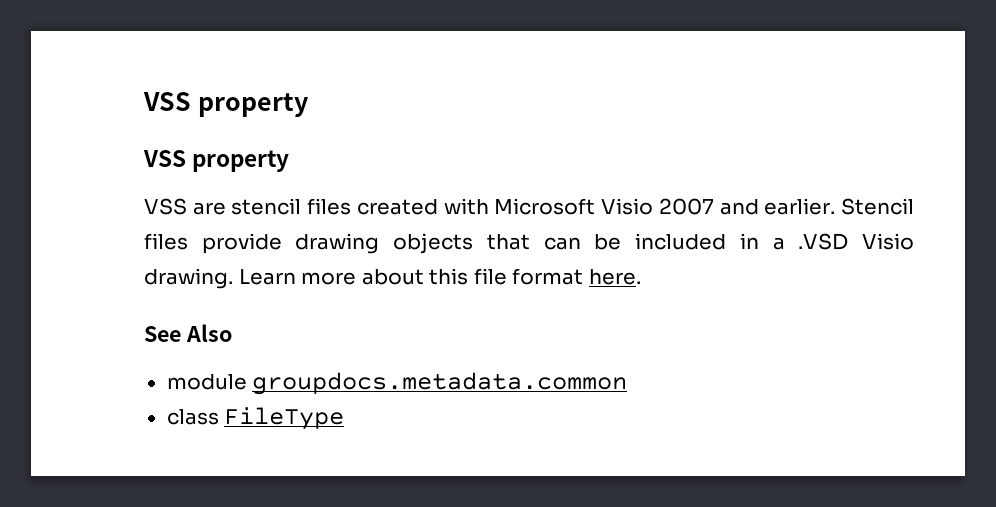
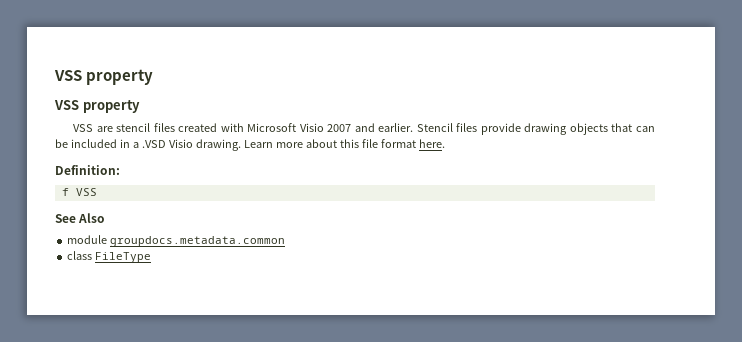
(641, 277) none -> [55,165,120,175] [61,188,97,196] // Definition: // f VSS

